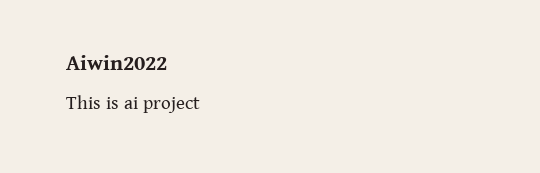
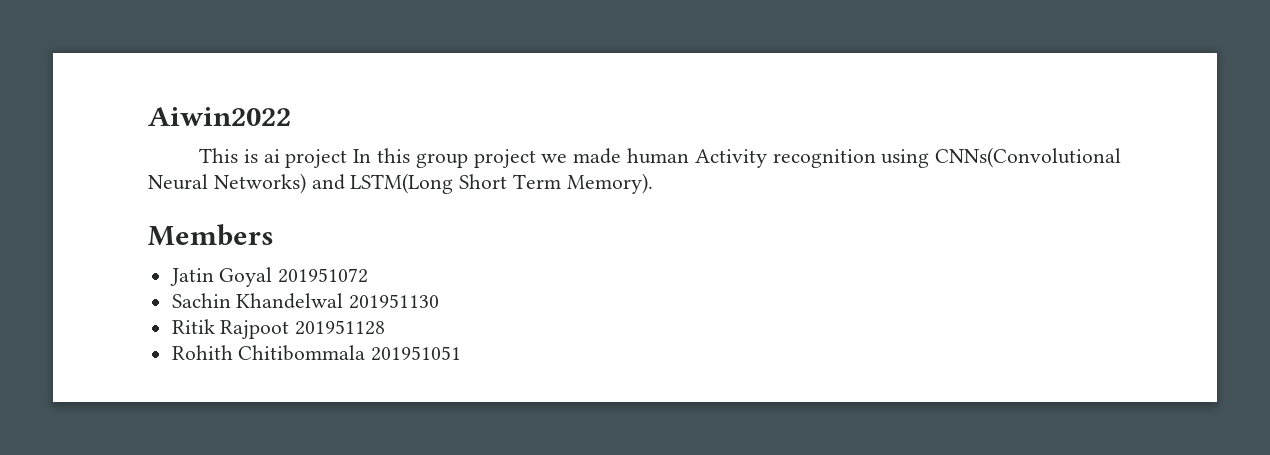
(200, 105) none -> [353,147,1122,168] [148,173,653,194] [148,224,274,246] [169,267,369,287] [171,293,440,309] [171,319,386,339] [171,345,462,361] In this group project we made human Activity recognition using CNNs(Convolutional Neural Networks) and LSTM(Long Short Term Memory). // Members // Jatin Goyal 201951072 // Sachin Khandelwal 201951130 // Ritik Rajpoot 201951128 // Rohith Chitibommala 201951051

